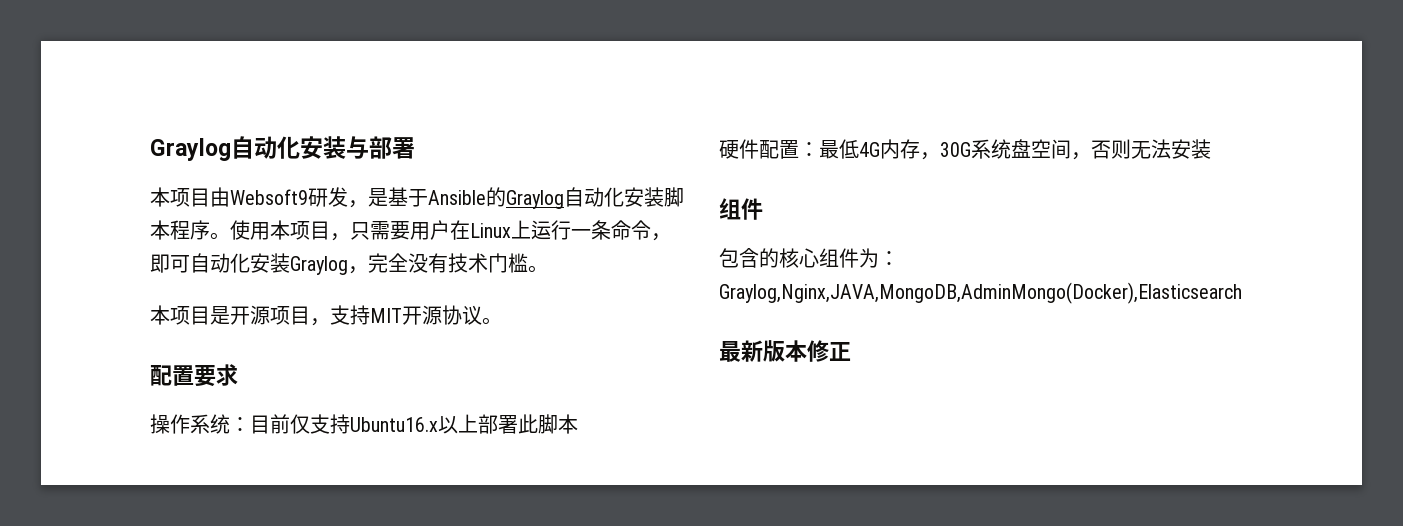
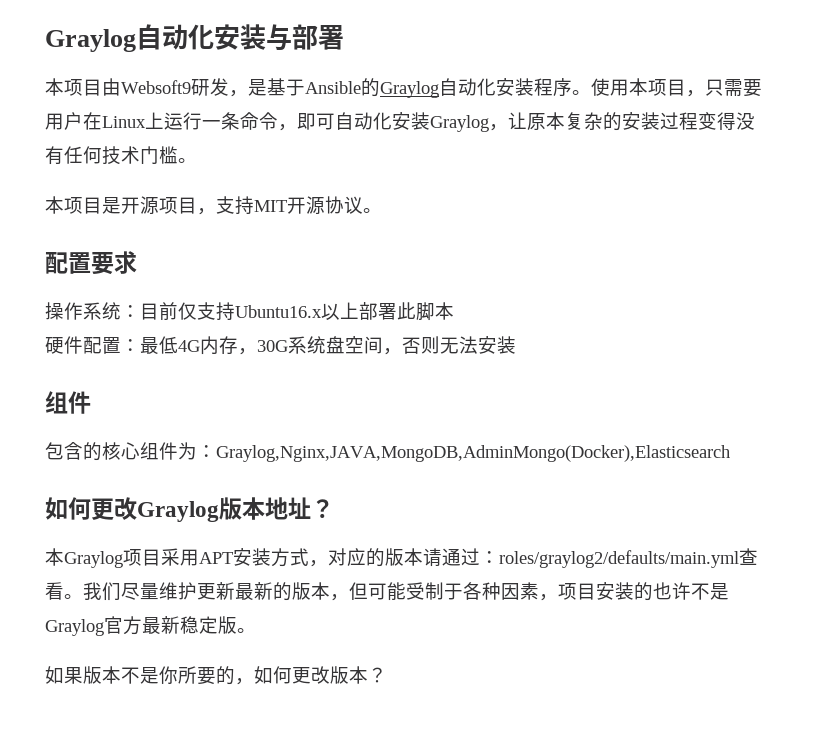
[664,187,684,207] [150,220,170,240] 脚本 -> (534, 87) none
[368,253,448,273] 完全没有 -> [508,112,755,131] [45,146,102,165] 让原本复杂的安装过程变得没有任何
[719,340,851,362] 最新版本修正 -> [45,497,334,522] [45,548,758,568] [45,582,729,601] [45,616,256,636] [45,666,387,685] 如何更改Graylog版本地址？ // 本Graylog项目采用APT安装方式，对应的版本请通过：roles/graylog2/defaults/main.yml查看。我们尽量维护更新最新的版本，但可能受制于各种因素，项目安装的也许不是Graylog官方最新稳定版。 // 如果版本不是你所要的，如何更改版本？

